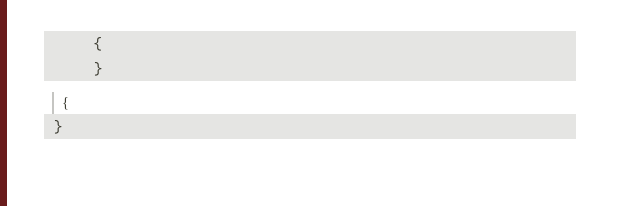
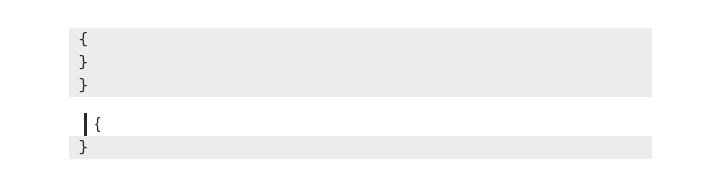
[92,36,103,51] [92,61,103,76] { // } -> [78,32,88,47] [78,55,88,70] [78,78,88,93] { // } // }

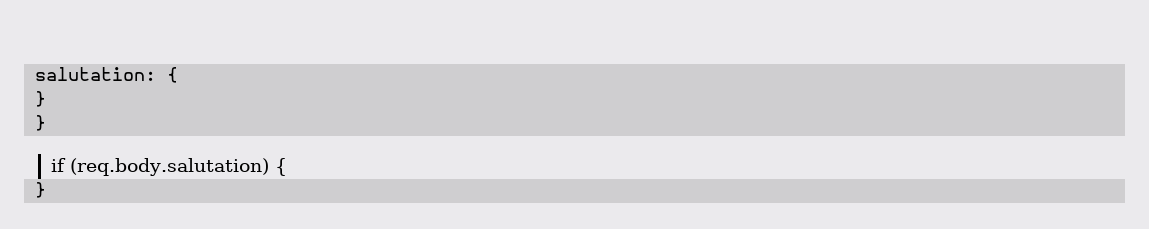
(78, 39) none -> [35,67,157,81] salutation:
(88, 85) none -> [51,158,270,176] if (req.body.salutation)

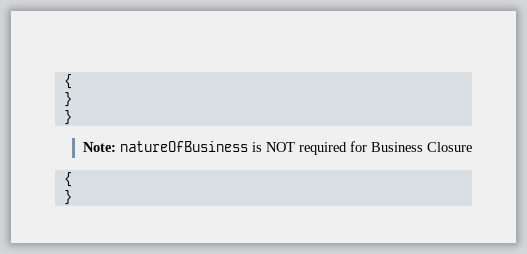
[35,67,157,81] salutation: -> (63, 81) none
[51,158,270,176] if (req.body.salutation) -> [82,141,472,155] Note: natureOfBusiness is NOT required for Business Closure //

